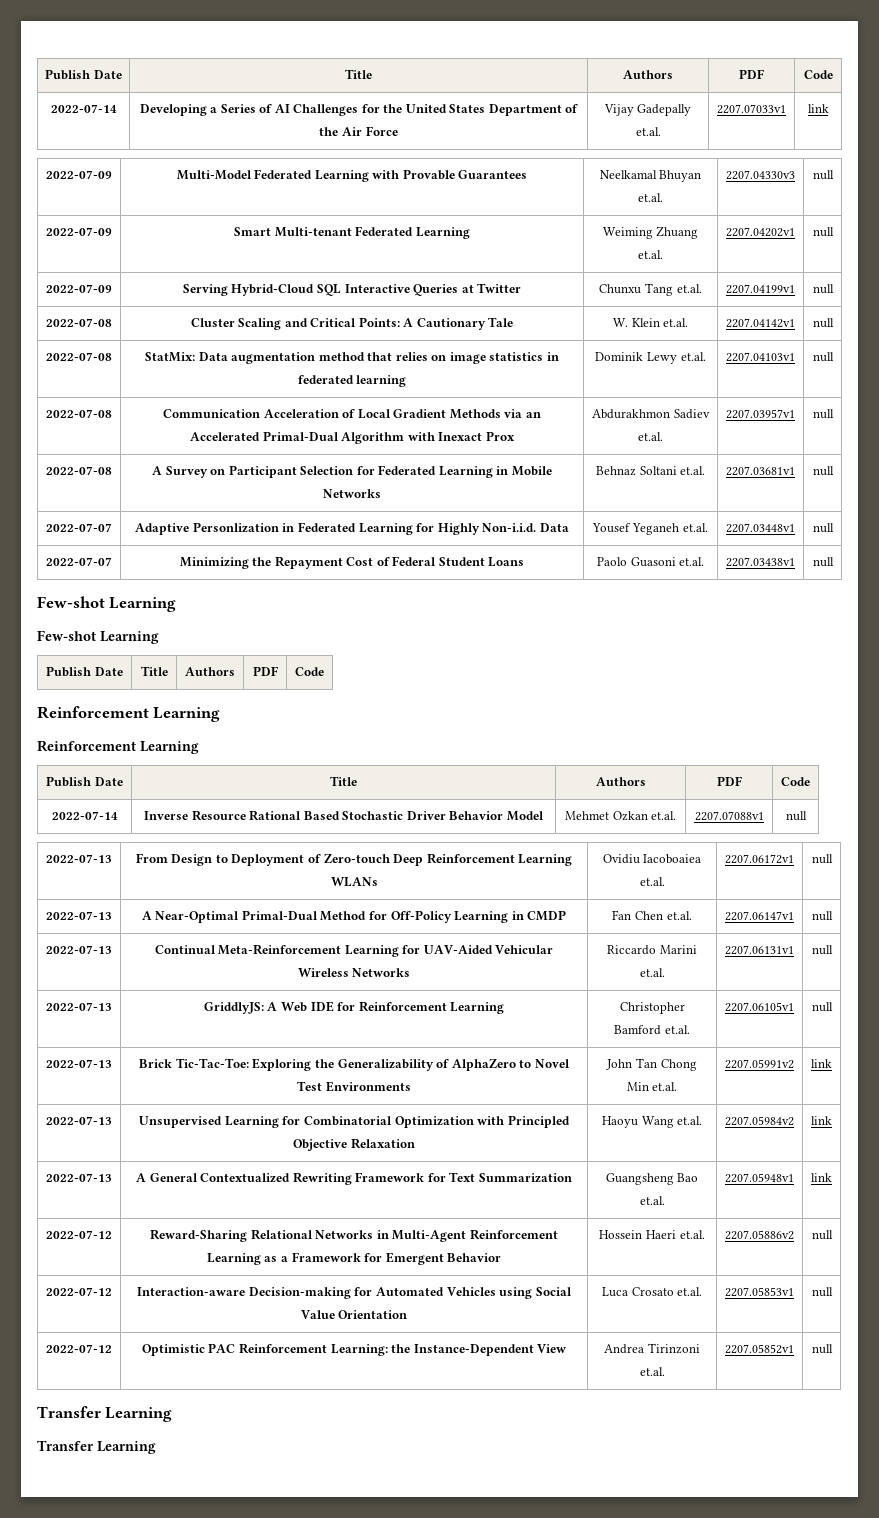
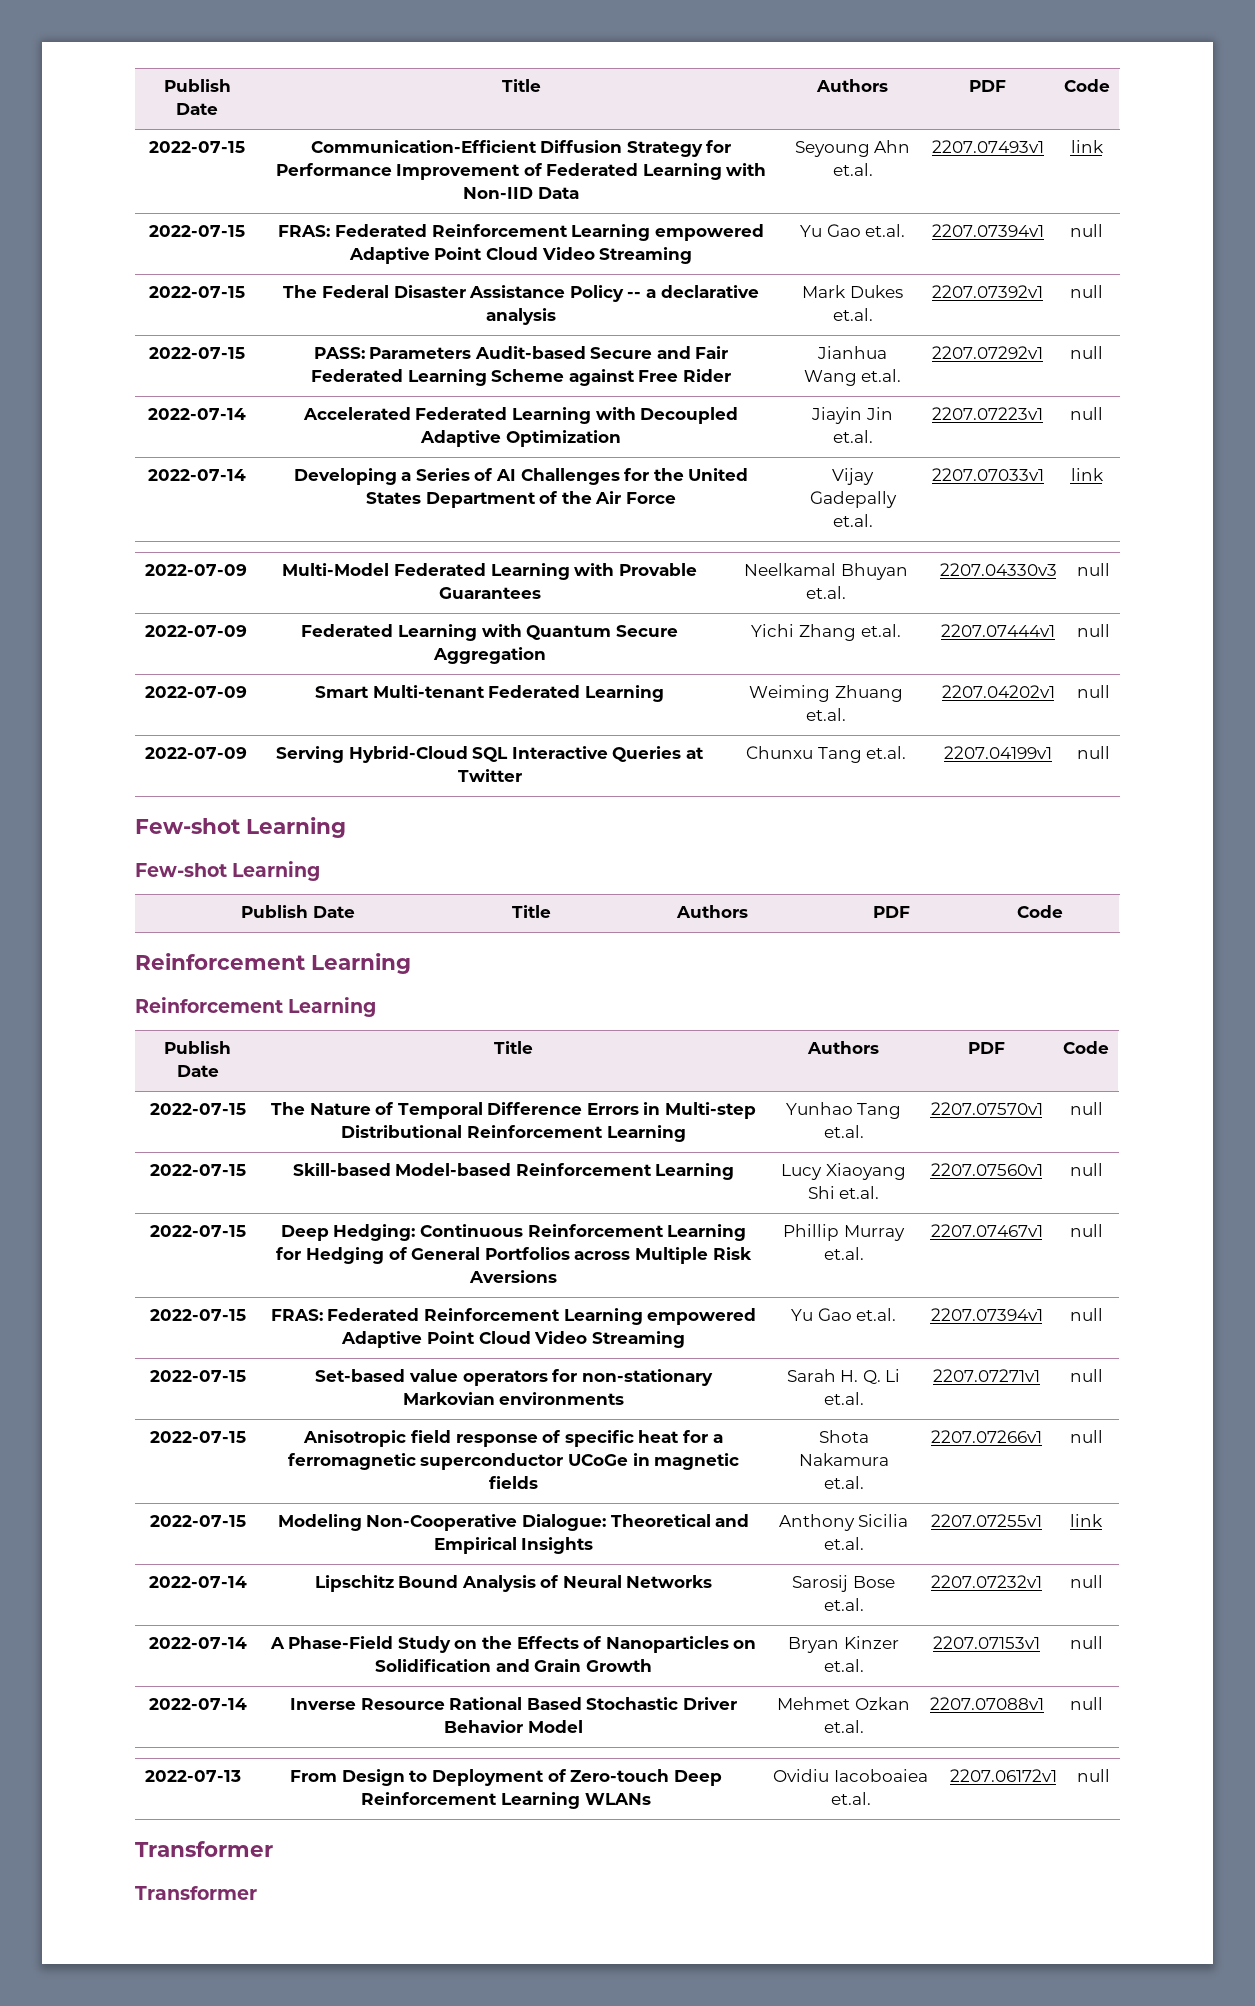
[45,69,122,80] [345,69,373,79] [623,70,673,79] [739,69,764,79] [803,70,833,79] Publish Date | Title | Authors | PDF | Code -> [163,79,231,92] [176,103,218,115] [501,79,541,92] [816,79,888,92] [969,80,1006,92] [1063,79,1110,92] [149,141,245,153] [310,140,732,157] [275,163,767,180] [463,187,579,199] [794,140,911,157] [832,163,873,176] [931,140,1044,153] [1070,140,1104,153] [149,225,245,237] [278,224,764,241] [348,247,693,264] [799,224,906,237] [931,224,1044,237] [1070,224,1103,237] [149,286,245,298] [283,285,759,302] [486,308,556,325] [802,285,903,298] [832,308,873,321] [932,285,1043,298] [1070,285,1103,298] [149,347,245,359] [313,346,729,359] [311,369,731,386] [817,346,887,359] [803,369,902,386] [932,346,1043,359] [1070,346,1103,359] [148,408,246,420] [302,407,739,424] [420,430,621,447] [811,407,893,424] [832,430,873,443] [932,407,1043,420] [1070,407,1103,420] Publish Date | Title | Authors | PDF | Code // 2022-07-15 | Communication-Efficient Diffusion Strategy for Performance Improvement of Federated Learning with Non-IID Data | Seyoung Ahn et.al. | 2207.07493v1 | link // 2022-07-15 | FRAS: Federated Reinforcement Learning empowered Adaptive Point Cloud Video Streaming | Yu Gao et.al. | 2207.07394v1 | null // 2022-07-15 | The Federal Disaster Assistance Policy -- a declarative analysis | Mark Dukes et.al. | 2207.07392v1 | null // 2022-07-15 | PASS: Parameters Audit-based Secure and Fair Federated Learning Scheme against Free Rider | Jianhua Wang et.al. | 2207.07292v1 | null // 2022-07-14 | Accelerated Federated Learning with Decoupled Adaptive Optimization | Jiayin Jin et.al. | 2207.07223v1 | null
(834, 175) none -> [145,625,247,637] [301,624,678,641] [432,647,546,664] [751,624,901,641] [941,624,1055,637] [1076,624,1110,637] // 2022-07-09 | Federated Learning with Quantum Secure Aggregation | Yichi Zhang et.al. | 2207.07444v1 | null
[46,318,112,327] [190,317,514,330] [612,318,689,327] [726,318,795,328] [812,318,834,328] [46,352,112,361] [145,352,559,364] [297,375,407,387] [595,352,706,364] [726,352,795,362] [812,352,834,362] [46,409,112,418] [163,409,541,419] [190,431,515,444] [592,409,710,419] [638,432,663,441] [726,409,795,419] [812,409,834,419] [46,466,112,475] [152,465,552,478] [323,489,382,498] [595,466,706,476] [726,466,795,476] [812,466,834,476] [46,523,112,532] [135,522,569,535] [592,523,708,535] [726,523,795,533] [812,523,834,533] [46,557,112,566] [179,556,525,569] [596,557,705,567] [726,557,795,567] [812,557,834,567] // 2022-07-08 | Cluster Scaling and Critical Points: A Cautionary Tale | W. Klein et.al. | 2207.04142v1 | null // 2022-07-08 | StatMix: Data augmentation method that relies on image statistics in federated learning | Dominik Lewy et.al. | 2207.04103v1 | null // 2022-07-08 | Communication Acceleration of Local Gradient Methods via an Accelerated Primal-Dual Algorithm with Inexact Prox | Abdurakhmon Sadiev et.al. | 2207.03957v1 | null // 2022-07-08 | A Survey on Participant Selection for Federated Learning in Mobile Networks | Behnaz Soltani et.al. | 2207.03681v1 | null // 2022-07-07 | Adaptive Personlization in Federated Learning for Highly Non-i.i.d. Data | Yousef Yeganeh et.al. | 2207.03448v1 | null // 2022-07-07 | Minimizing the Repayment Cost of Federal Student Loans | Paolo Guasoni et.al. | 2207.03438v1 | null -> (1110, 752) none
(810, 781) none -> [149,1103,246,1115] [270,1102,757,1119] [341,1125,686,1142] [785,1102,902,1119] [823,1125,864,1138] [930,1102,1043,1115] [1069,1102,1103,1115] [149,1164,246,1176] [292,1163,735,1180] [781,1163,906,1180] [807,1186,880,1199] [930,1163,1043,1176] [1069,1163,1103,1176] [149,1225,246,1237] [280,1224,747,1241] [276,1247,752,1264] [469,1270,557,1283] [783,1224,905,1241] [823,1247,864,1260] [930,1224,1043,1237] [1069,1224,1103,1237] [149,1309,246,1321] [270,1308,757,1325] [341,1331,685,1348] [790,1308,897,1321] [930,1308,1043,1321] [1069,1308,1103,1321] [149,1370,246,1382] [315,1369,713,1386] [402,1392,625,1405] [786,1369,901,1385] [823,1392,864,1405] [933,1369,1040,1382] [1069,1369,1103,1382] [149,1431,246,1443] [303,1430,723,1447] [287,1453,740,1470] [489,1476,538,1489] [818,1430,869,1443] [798,1453,889,1466] [823,1476,864,1489] [931,1430,1042,1443] [1069,1430,1103,1443] [149,1515,246,1527] [277,1514,750,1531] [433,1537,594,1554] [778,1514,909,1531] [823,1537,864,1550] [931,1514,1042,1527] [1070,1514,1103,1527] [148,1576,247,1588] [314,1575,713,1592] [792,1575,895,1592] [823,1598,864,1611] [931,1575,1042,1588] [1069,1575,1103,1588] [148,1637,247,1649] [269,1636,757,1653] [375,1659,652,1672] [788,1636,899,1653] [823,1659,864,1672] [933,1636,1040,1649] [1069,1636,1103,1649] // 2022-07-15 | The Nature of Temporal Difference Errors in Multi-step Distributional Reinforcement Learning | Yunhao Tang et.al. | 2207.07570v1 | null // 2022-07-15 | Skill-based Model-based Reinforcement Learning | Lucy Xiaoyang Shi et.al. | 2207.07560v1 | null // 2022-07-15 | Deep Hedging: Continuous Reinforcement Learning for Hedging of General Portfolios across Multiple Risk Aversions | Phillip Murray et.al. | 2207.07467v1 | null // 2022-07-15 | FRAS: Federated Reinforcement Learning empowered Adaptive Point Cloud Video Streaming | Yu Gao et.al. | 2207.07394v1 | null // 2022-07-15 | Set-based value operators for non-stationary Markovian environments | Sarah H. Q. Li et.al. | 2207.07271v1 | null // 2022-07-15 | Anisotropic field response of specific heat for a ferromagnetic superconductor UCoGe in magnetic fields | Shota Nakamura et.al. | 2207.07266v1 | null // 2022-07-15 | Modeling Non-Cooperative Dialogue: Theoretical and Empirical Insights | Anthony Sicilia et.al. | 2207.07255v1 | link // 2022-07-14 | Lipschitz Bound Analysis of Neural Networks | Sarosij Bose et.al. | 2207.07232v1 | null // 2022-07-14 | A Phase-Field Study on the Effects of Nanoparticles on Solidification and Grain Growth | Bryan Kinzer et.al. | 2207.07153v1 | null
[46,911,112,920] [141,910,567,923] [612,910,692,920] [725,911,794,921] [811,911,833,921] [46,945,112,954] [154,944,554,957] [297,968,411,977] [607,945,697,955] [639,968,665,977] [725,945,794,955] [811,945,833,955] [46,1002,112,1011] [203,1001,505,1014] [619,1002,685,1014] [614,1025,690,1035] [725,1002,794,1012] [811,1002,833,1012] [46,1059,112,1068] [139,1058,570,1071] [297,1081,411,1092] [606,1058,697,1071] [626,1082,678,1091] [725,1059,794,1069] [811,1059,832,1068] [46,1116,112,1125] [139,1115,570,1128] [293,1138,415,1151] [601,1116,703,1128] [725,1116,794,1126] [811,1116,832,1125] [46,1173,112,1182] [136,1172,572,1185] [605,1173,699,1185] [639,1196,665,1205] [725,1173,794,1183] [811,1173,832,1182] [46,1230,112,1239] [150,1229,558,1242] [206,1252,502,1265] [599,1230,705,1239] [725,1230,794,1240] [811,1230,833,1240] [46,1287,112,1296] [137,1287,572,1299] [300,1310,408,1319] [601,1287,703,1297] [725,1287,794,1297] [811,1287,833,1297] [46,1344,112,1353] [141,1343,567,1356] [604,1343,700,1354] [639,1367,665,1376] [725,1344,794,1354] [811,1344,833,1354] [37,1406,173,1422] [37,1440,156,1454] // 2022-07-13 | A Near-Optimal Primal-Dual Method for Off-Policy Learning in CMDP | Fan Chen et.al. | 2207.06147v1 | null // 2022-07-13 | Continual Meta-Reinforcement Learning for UAV-Aided Vehicular Wireless Networks | Riccardo Marini et.al. | 2207.06131v1 | null // 2022-07-13 | GriddlyJS: A Web IDE for Reinforcement Learning | Christopher Bamford et.al. | 2207.06105v1 | null // 2022-07-13 | Brick Tic-Tac-Toe: Exploring the Generalizability of AlphaZero to Novel Test Environments | John Tan Chong Min et.al. | 2207.05991v2 | link // 2022-07-13 | Unsupervised Learning for Combinatorial Optimization with Principled Objective Relaxation | Haoyu Wang et.al. | 2207.05984v2 | link // 2022-07-13 | A General Contextualized Rewriting Framework for Text Summarization | Guangsheng Bao et.al. | 2207.05948v1 | link // 2022-07-12 | Reward-Sharing Relational Networks in Multi-Agent Reinforcement Learning as a Framework for Emergent Behavior | Hossein Haeri et.al. | 2207.05886v2 | null // 2022-07-12 | Interaction-aware Decision-making for Automated Vehicles using Social Value Orientation | Luca Crosato et.al. | 2207.05853v1 | null // 2022-07-12 | Optimistic PAC Reinforcement Learning: the Instance-Dependent View | Andrea Tirinzoni et.al. | 2207.05852v1 | null // Transfer Learning // Transfer Learning -> [135,1841,273,1857] [135,1886,257,1900] // Transformer // Transformer

